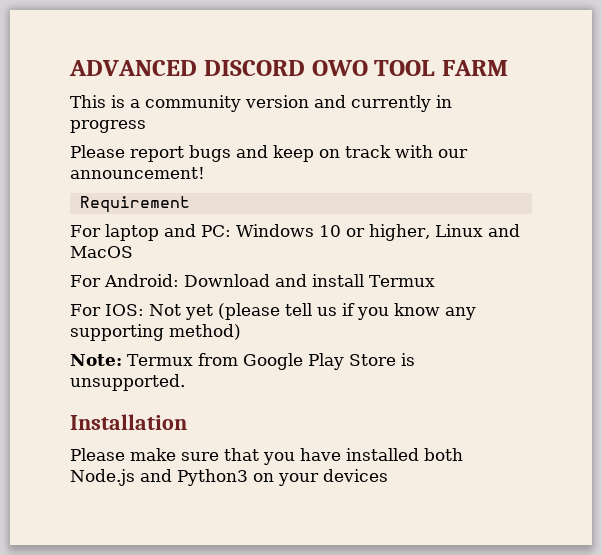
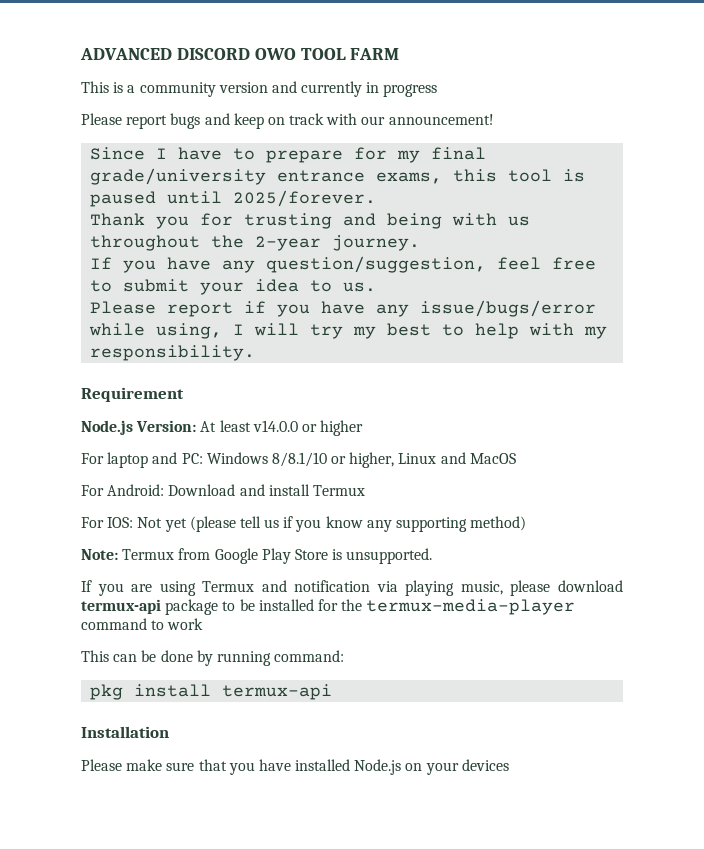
[79,196,190,213] Requirement -> [90,147,487,163] [90,168,586,185] [90,190,377,207] [90,213,531,229] [90,235,421,251] [90,256,597,273] [90,279,377,295] [90,300,597,317] [89,323,608,339] [90,345,256,361] [81,387,184,402] [81,420,364,436] Since I have to prepare for my final grade/university entrance exams, this tool is paused until 2025/forever. // Thank you for trusting and being with us throughout the 2-year journey. // If you have any question/suggestion, feel free to submit your idea to us. // Please report if you have any issue/bugs/error while using, I will try my best to help with my responsibility. // Requirement // Node.js Version: At least v14.0.0 or higher
[318,225,341,237] 10 -> [271,452,327,467] 8/8.1/10
(185, 382) none -> [81,580,623,596] [81,599,576,615] [81,618,204,630] [81,650,345,666] [90,684,333,700] // If you are using Termux and notification via playing music, please download termux-api package to be installed for the termux-media-player command to work // This can be done by running command: // pkg install termux-api
[424,448,463,461] [70,469,248,486] both Node.js and Python3 -> [354,759,402,775] Node.js

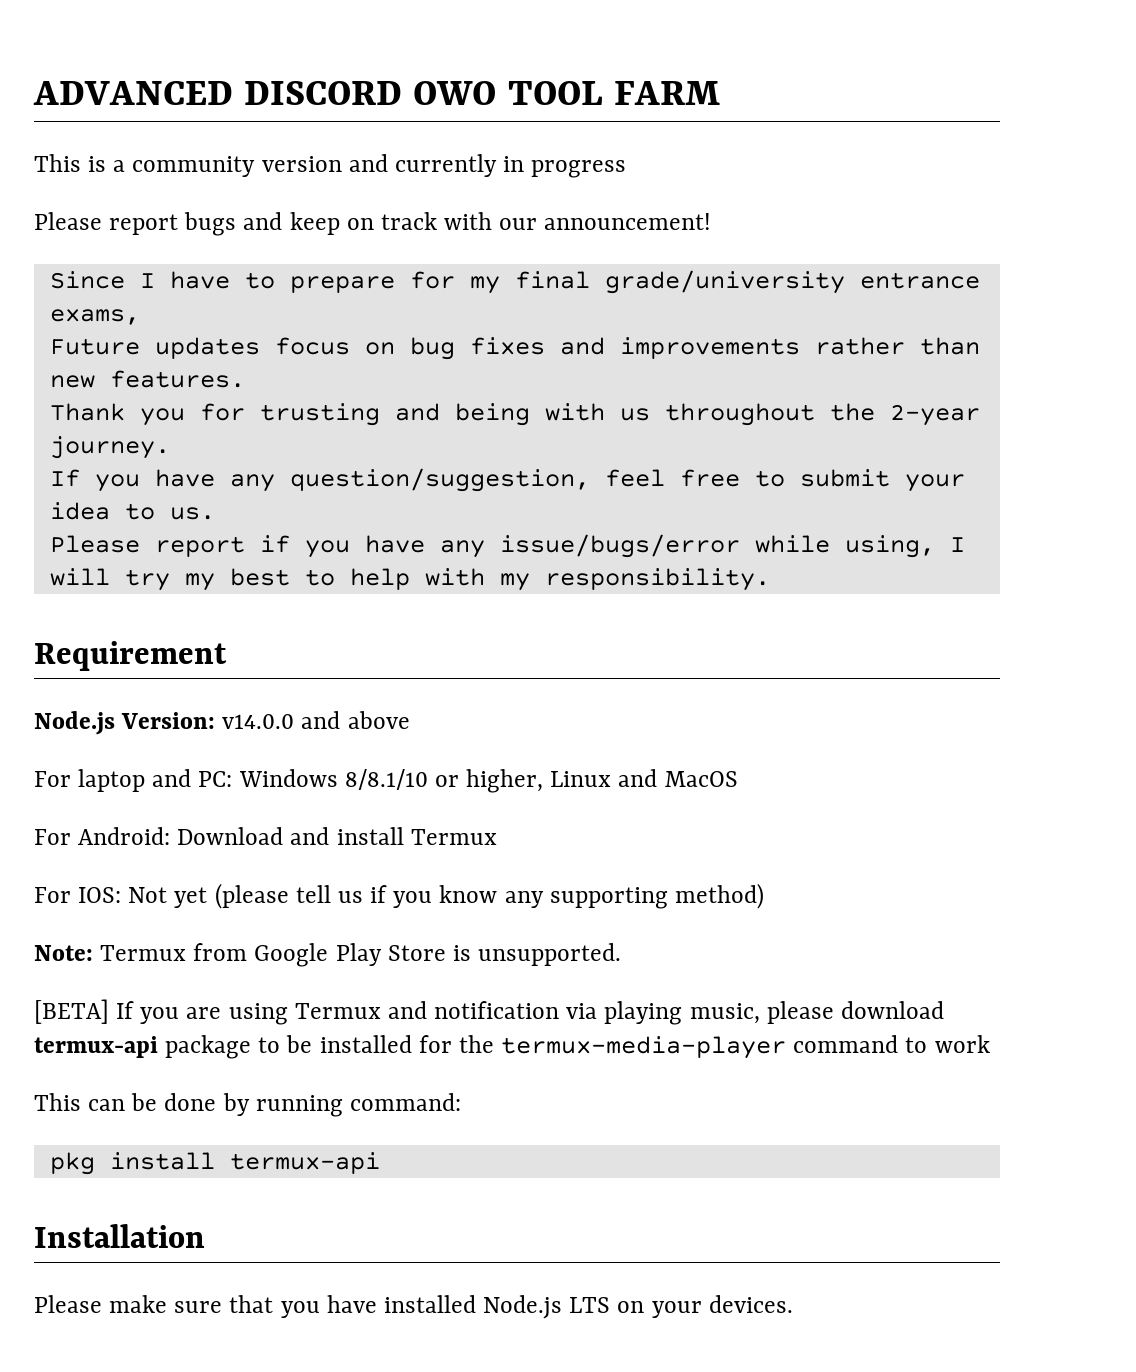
[453,169,586,182] [90,190,377,207] this tool is paused until 2025/forever. -> [49,337,980,360] [49,370,245,388] // Future updates focus on bug fixes and improvements rather than new features.
[200,420,364,436] At least v14.0.0 or higher -> [222,711,410,729] v14.0.0 and above
(433, 556) none -> [34,999,109,1024] [BETA]
(402, 767) none -> [569,1297,611,1313] LTS
[461,759,509,771] devices -> [708,1295,793,1313] devices.

